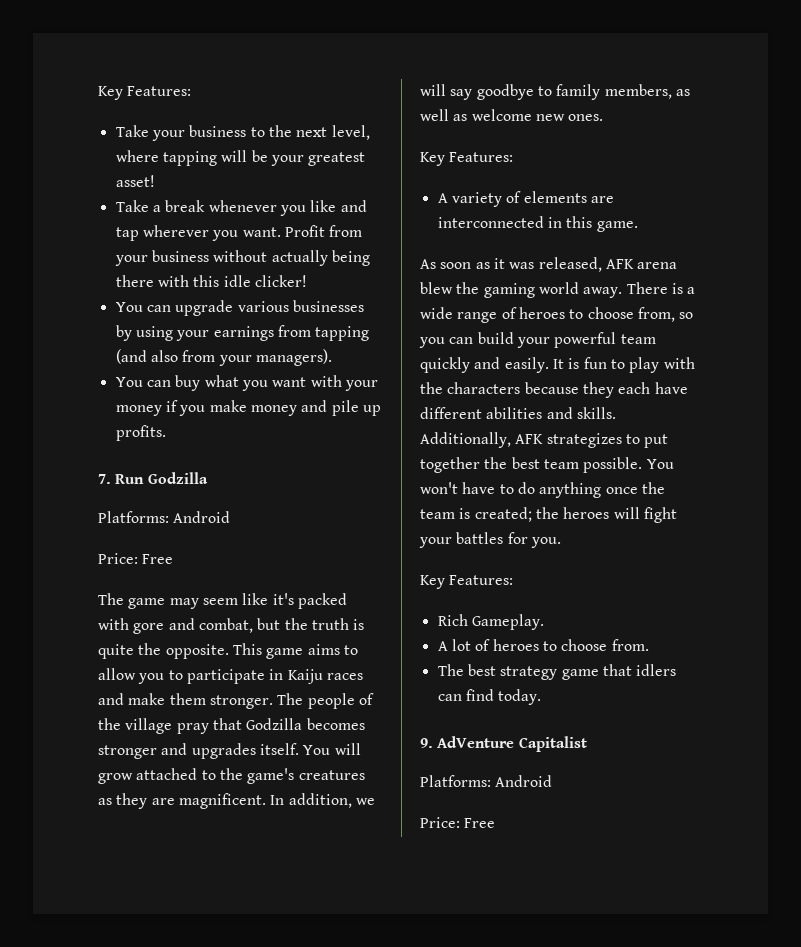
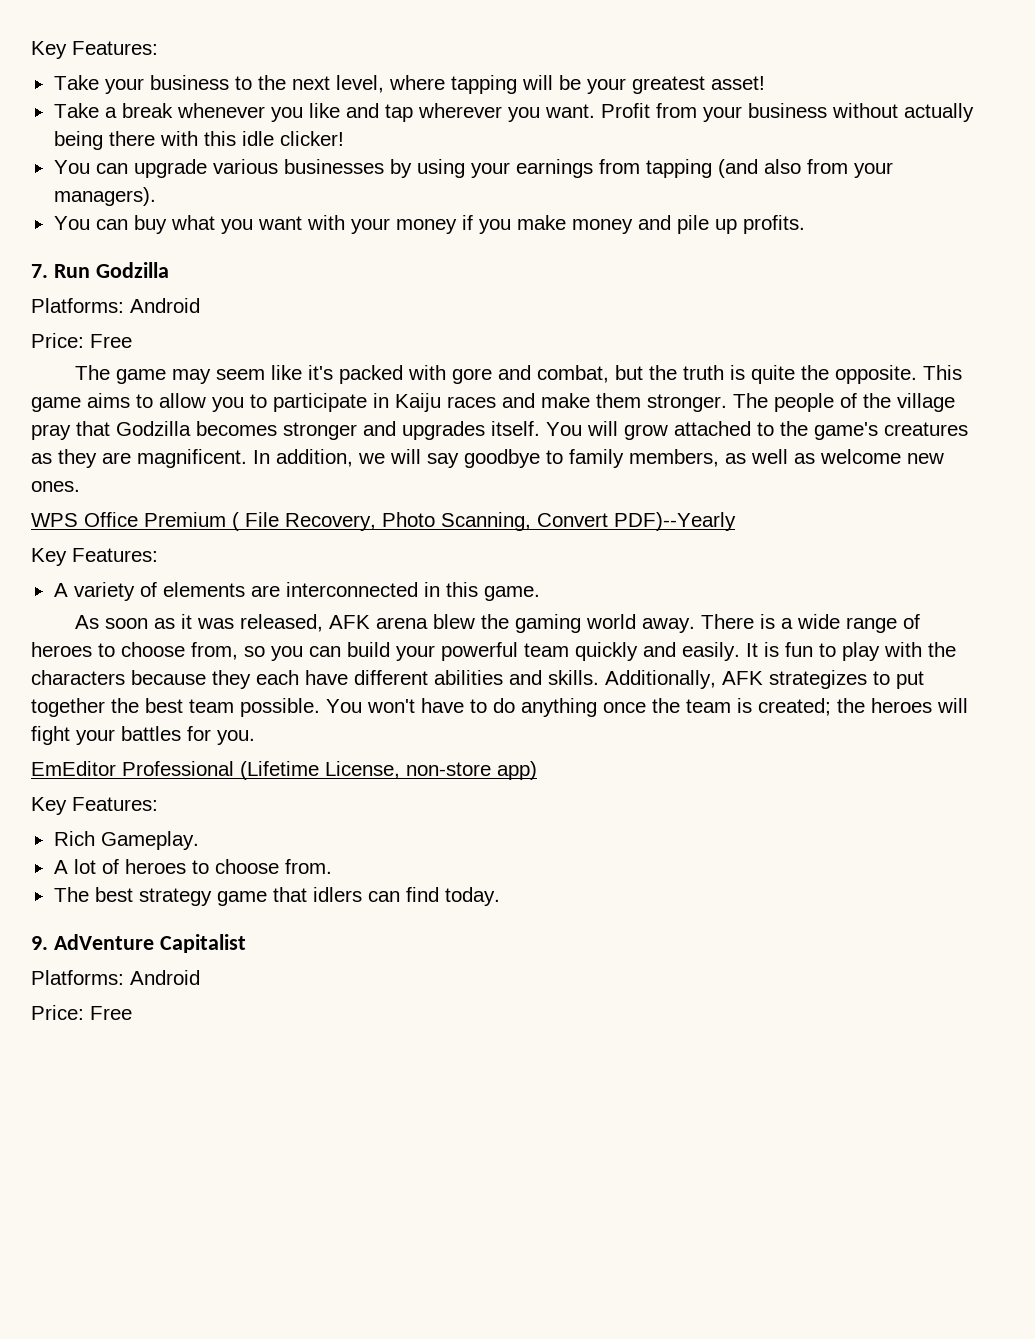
(604, 117) none -> [31,512,736,531] // WPS Office Premium ( File Recovery, Photo Scanning, Convert PDF)--Yearly
(561, 542) none -> [31,761,537,780] // EmEditor Professional (Lifetime License, non-store app)

